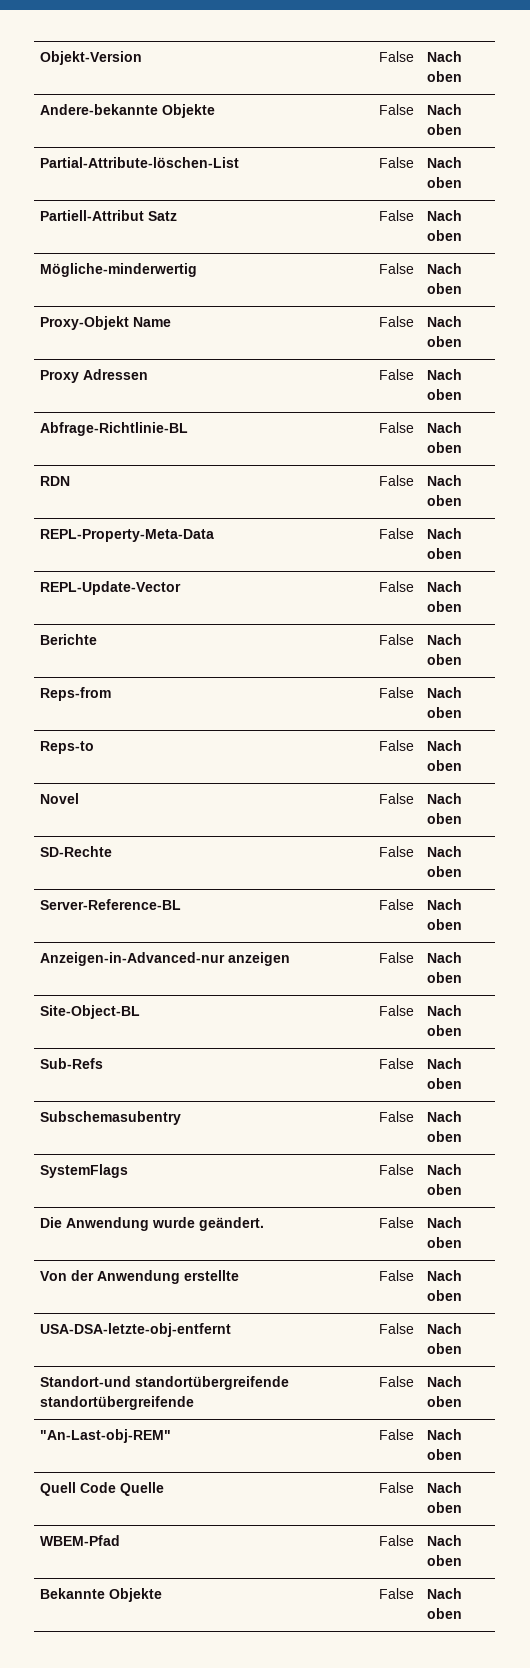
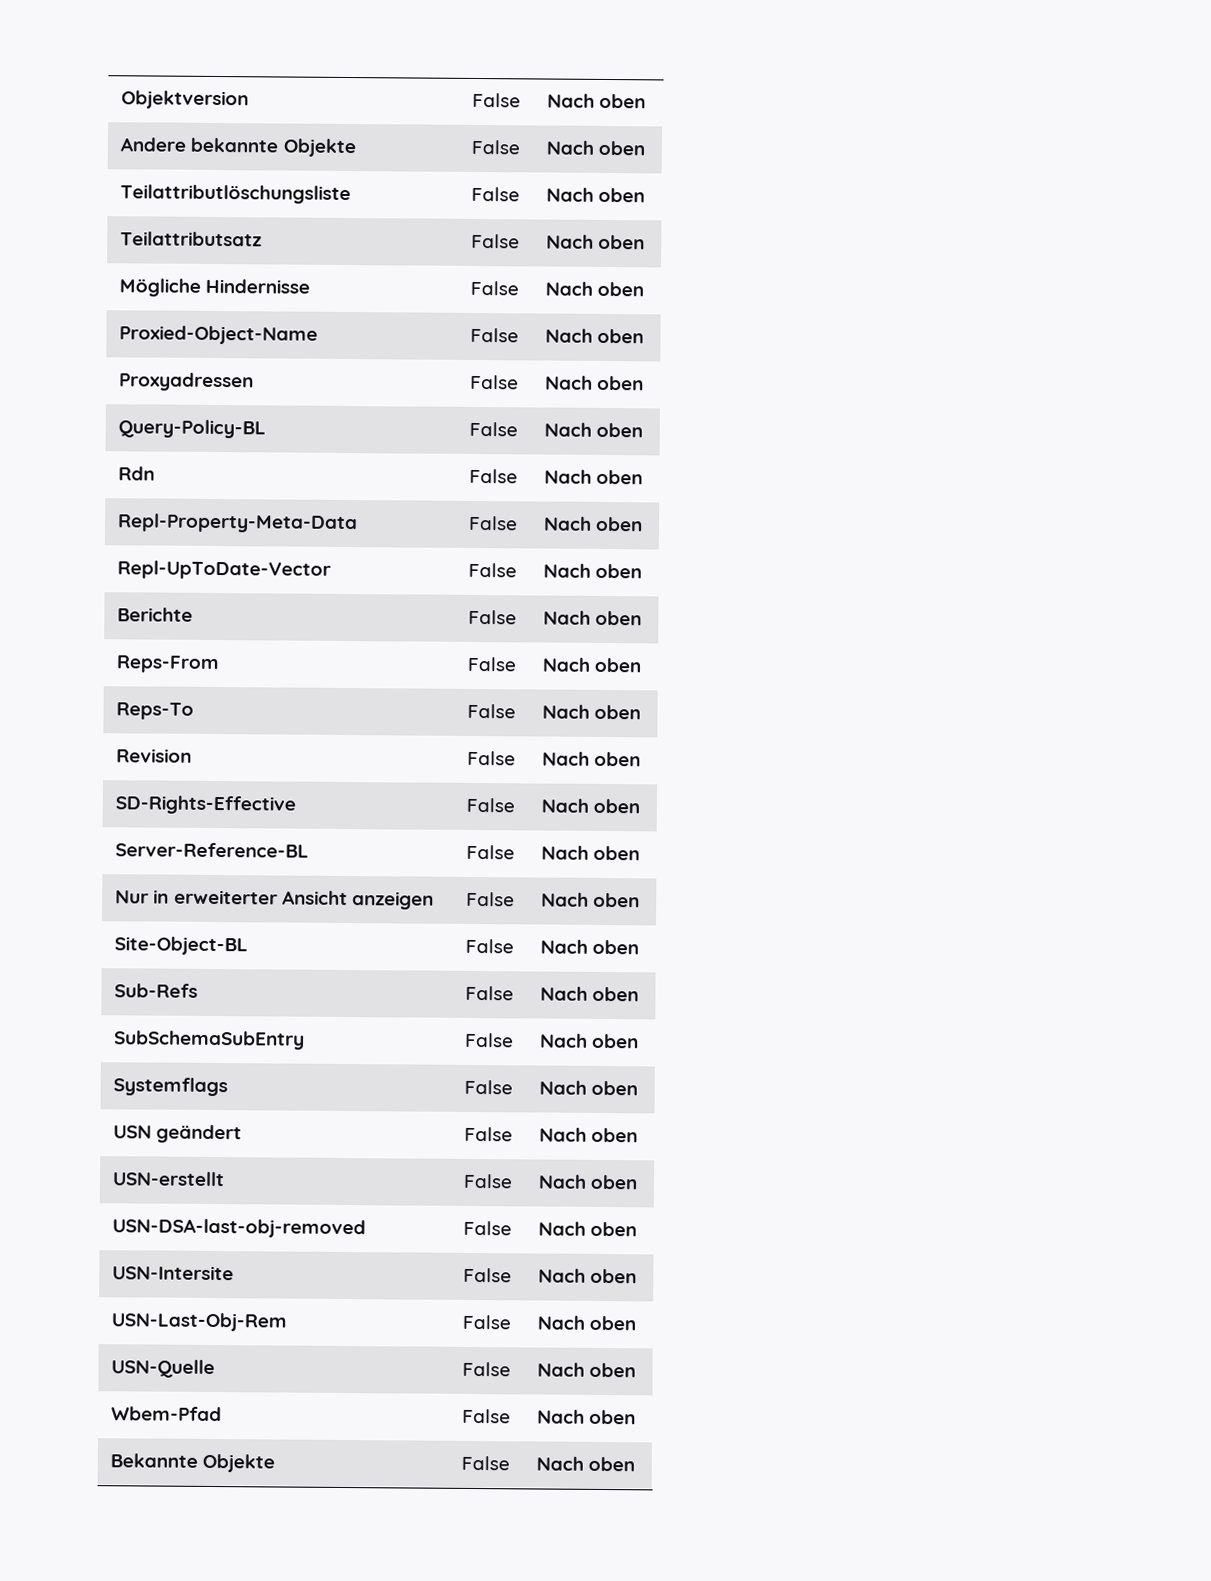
[39,51,142,65] [378,51,414,62] [426,51,462,62] [426,71,462,82] [39,104,158,115] Objekt-Version | False | Nach oben // Andere-bekannte -> [121,90,250,110] [472,92,522,108] [547,93,647,109] [120,137,279,153] Objektversion | False | Nach oben // Andere bekannte
[39,157,239,168] [378,157,414,168] [426,157,462,168] [426,177,462,188] [39,210,177,221] [378,210,414,221] [426,210,462,221] [426,230,462,241] [39,263,197,277] [378,263,414,274] [426,263,462,274] [426,283,462,294] [39,316,171,330] [378,316,414,327] [426,316,462,327] [426,336,462,347] [39,369,148,383] [378,369,414,380] [426,369,462,380] [426,389,462,400] [39,422,188,436] [378,422,414,433] [426,422,462,433] [426,442,462,453] [39,476,70,486] [378,475,414,486] [426,475,462,486] [426,495,462,506] [39,529,214,542] [378,528,414,539] [426,528,462,539] [426,548,462,559] [39,581,181,595] Partial-Attribute-löschen-List | False | Nach oben // Partiell-Attribut Satz | False | Nach oben // Mögliche-minderwertig | False | Nach oben // Proxy-Objekt Name | False | Nach oben // Proxy Adressen | False | Nach oben // Abfrage-Richtlinie-BL | False | Nach oben // RDN | False | Nach oben // REPL-Property-Meta-Data | False | Nach oben // REPL-Update-Vector -> [120,184,352,205] [471,186,521,202] [546,187,646,203] [120,231,263,247] [471,233,521,249] [546,234,646,250] [119,278,311,297] [470,280,520,296] [545,281,645,297] [119,325,319,345] [470,327,520,343] [545,328,645,344] [119,372,255,392] [470,374,520,390] [545,375,645,391] [118,419,267,439] [469,421,519,437] [544,422,644,438] [118,466,156,481] [469,468,519,484] [544,469,644,485] [117,513,359,534] [468,515,519,531] [543,516,644,532] [117,560,332,580] Teilattributlöschungsliste | False | Nach oben // Teilattributsatz | False | Nach oben // Mögliche Hindernisse | False | Nach oben // Proxied-Object-Name | False | Nach oben // Proxyadressen | False | Nach oben // Query-Policy-BL | False | Nach oben // Rdn | False | Nach oben // Repl-Property-Meta-Data | False | Nach oben // Repl-UpToDate-Vector
[39,687,111,701] [378,687,414,698] [426,687,462,698] [426,707,462,718] [39,741,94,754] [378,740,414,751] [426,740,462,751] [426,760,462,771] [39,793,79,804] [378,793,414,804] [426,793,462,804] [426,813,462,824] [39,846,112,857] Reps-from | False | Nach oben // Reps-to | False | Nach oben // Novel | False | Nach oben // SD-Rechte -> [116,655,221,674] [467,656,518,672] [542,657,643,673] [116,702,195,720] [467,703,517,719] [542,704,642,720] [116,748,193,763] [467,750,517,766] [542,751,642,767] [115,795,297,815] Reps-From | False | Nach oben // Reps-To | False | Nach oben // Revision | False | Nach oben // SD-Rights-Effective
[39,952,225,966] Anzeigen-in-Advanced-nur -> [115,889,348,906] Nur in erweiterter Ansicht
[39,1111,181,1125] [378,1111,414,1122] [426,1111,462,1122] [426,1131,462,1142] [39,1164,128,1178] [378,1164,414,1175] [426,1164,462,1175] [426,1184,462,1195] [39,1217,264,1231] [378,1217,414,1228] [426,1217,462,1228] [426,1237,462,1248] [39,1270,239,1284] [378,1270,414,1281] [426,1270,462,1281] [426,1290,462,1301] [39,1323,231,1337] [378,1323,414,1334] [426,1323,462,1334] [426,1343,462,1354] [39,1376,289,1390] [39,1396,194,1410] [378,1376,414,1387] [426,1376,462,1387] [426,1396,462,1407] [39,1429,171,1443] [378,1429,414,1440] [426,1429,462,1440] [426,1449,462,1460] [39,1482,164,1496] [378,1482,414,1493] [426,1482,462,1493] [426,1502,462,1513] [39,1535,120,1546] Subschemasubentry | False | Nach oben // SystemFlags | False | Nach oben // Die Anwendung wurde geändert. | False | Nach oben // Von der Anwendung erstellte | False | Nach oben // USA-DSA-letzte-obj-entfernt | False | Nach oben // Standort-und standortübergreifende standortübergreifende | False | Nach oben // "An-Last-obj-REM" | False | Nach oben // Quell Code Quelle | False | Nach oben // WBEM-Pfad -> [114,1030,306,1050] [465,1032,515,1048] [540,1033,640,1049] [113,1077,229,1097] [464,1079,514,1095] [539,1080,639,1096] [113,1124,243,1144] [464,1126,514,1142] [539,1127,639,1143] [112,1171,226,1187] [463,1173,514,1189] [538,1174,639,1190] [112,1218,367,1239] [463,1220,513,1236] [538,1221,638,1237] [112,1265,235,1281] [463,1267,513,1283] [538,1268,638,1284] [111,1312,288,1332] [462,1314,512,1330] [537,1315,637,1331] [111,1359,216,1379] [462,1361,512,1377] [537,1362,637,1378] [111,1406,223,1422] SubSchemaSubEntry | False | Nach oben // Systemflags | False | Nach oben // USN geändert | False | Nach oben // USN-erstellt | False | Nach oben // USN-DSA-last-obj-removed | False | Nach oben // USN-Intersite | False | Nach oben // USN-Last-Obj-Rem | False | Nach oben // USN-Quelle | False | Nach oben // Wbem-Pfad

